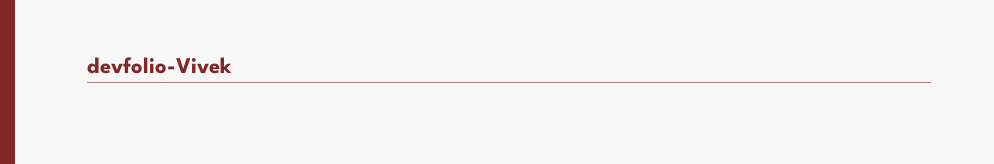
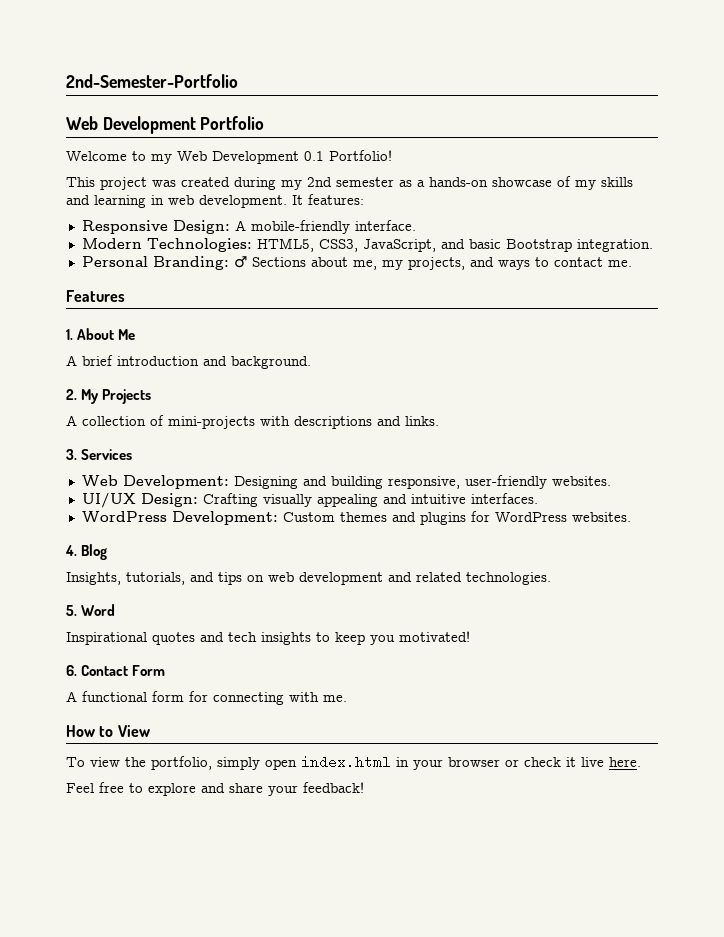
[87,57,232,74] devfolio-Vivek -> [66,74,238,88] [66,116,265,134] [66,150,392,164] [66,176,633,190] [66,194,364,208] [81,220,416,234] [81,238,653,252] [81,256,632,270] [66,290,125,302] [66,328,136,340] [66,355,311,369] [66,389,152,404] [66,415,439,429] [66,449,133,460] [81,475,611,489] [81,493,538,508] [81,511,631,525] [65,544,108,560] [66,572,551,585] [66,604,116,616] [66,631,470,645] [66,665,166,676] [66,691,347,705] [66,725,150,737] [66,755,641,770] [66,782,364,796] 2nd-Semester-Portfolio // Web Development Portfolio // Welcome to my Web Development 0.1 Portfolio! // This project was created during my 2nd semester as a hands-on showcase of my skills and learning in web development. It features: // Responsive Design: A mobile-friendly interface. // Modern Technologies: HTML5, CSS3, JavaScript, and basic Bootstrap integration. // Personal Branding: ♂ Sections about me, my projects, and ways to contact me. // Features // 1. About Me // A brief introduction and background. // 2. My Projects // A collection of mini-projects with descriptions and links. // 3. Services // Web Development: Designing and building responsive, user-friendly websites. // UI/UX Design: Crafting visually appealing and intuitive interfaces. // WordPress Development: Custom themes and plugins for WordPress websites. // 4. Blog // Insights, tutorials, and tips on web development and related technologies. // 5. Word // Inspirational quotes and tech insights to keep you motivated! // 6. Contact Form // A functional form for connecting with me. // How to View // To view the portfolio, simply open index.html in your browser or check it live here. // Feel free to explore and share your feedback!

